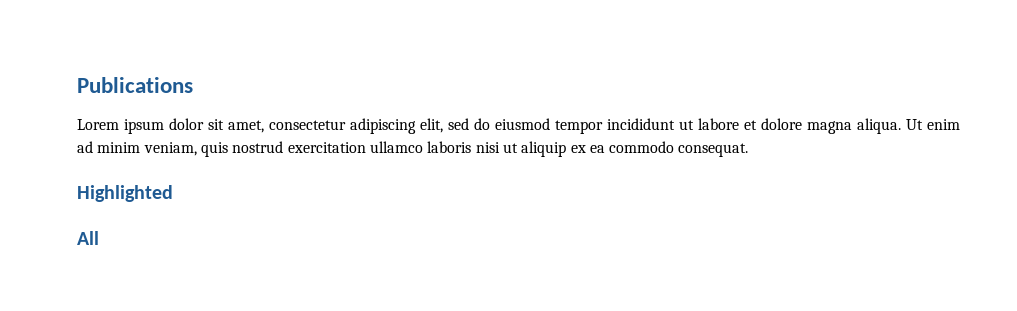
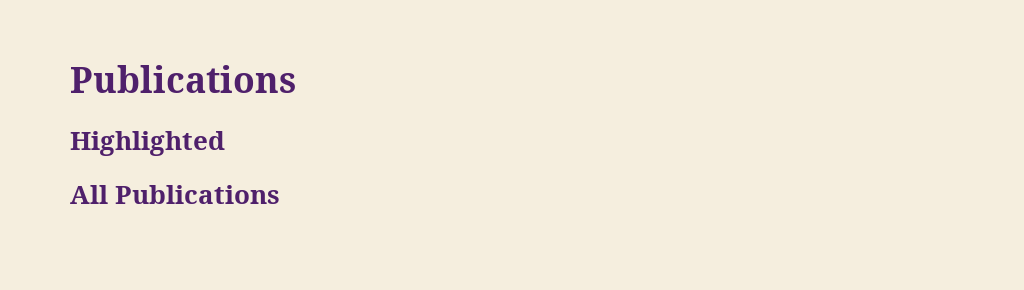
[77,77,193,93] [77,118,960,134] [77,141,749,157] Publications // Lorem ipsum dolor sit amet, consectetur adipiscing elit, sed do eiusmod tempor incididunt ut labore et dolore magna aliqua. Ut enim ad minim veniam, quis nostrud exercitation ullamco laboris nisi ut aliquip ex ea commodo consequat. -> [70,65,296,93] Publications
(99, 238) none -> [115,185,281,204] Publications

